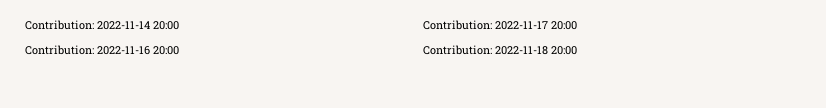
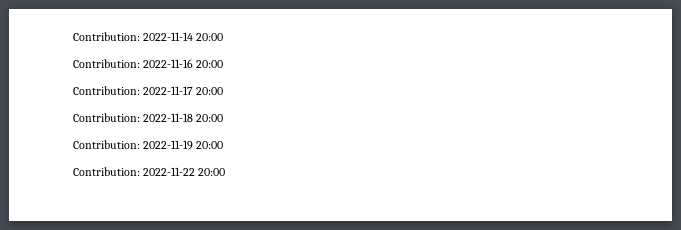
(577, 50) none -> [73,140,224,150] [73,167,226,176] // Contribution: 2022-11-19 20:00 // Contribution: 2022-11-22 20:00

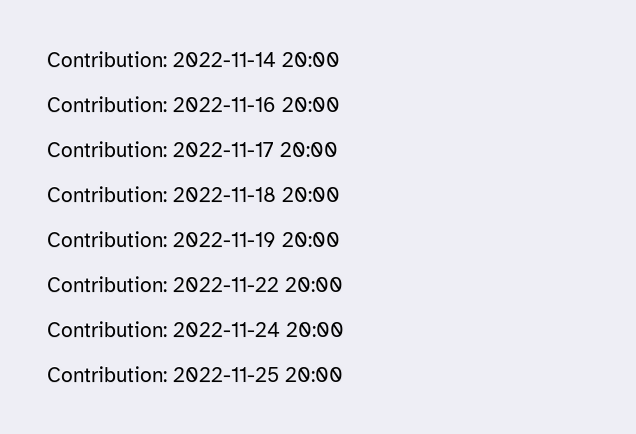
(226, 172) none -> [47,321,345,338] [47,366,344,383] // Contribution: 2022-11-24 20:00 // Contribution: 2022-11-25 20:00

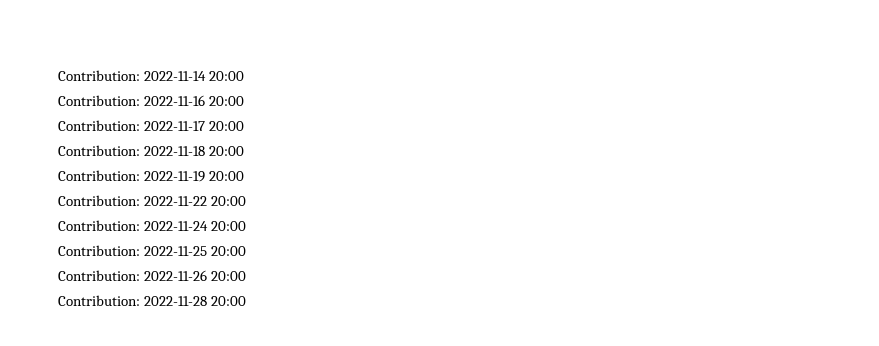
(344, 374) none -> [58,270,246,281] [58,295,246,306] // Contribution: 2022-11-26 20:00 // Contribution: 2022-11-28 20:00

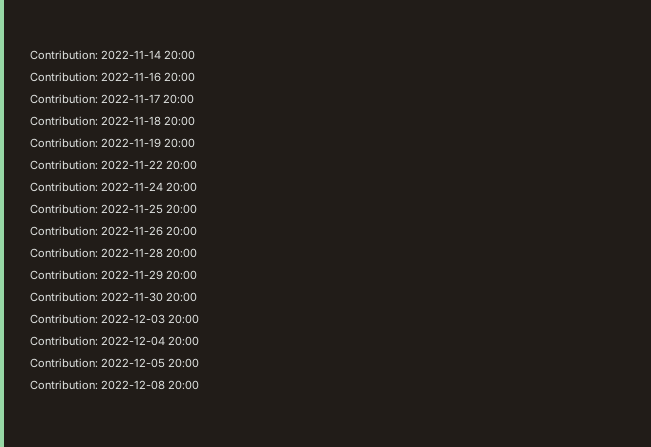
(246, 301) none -> [30,270,198,280] [30,292,198,302] [30,314,200,324] [30,336,200,346] [30,358,200,368] [30,380,200,390] // Contribution: 2022-11-29 20:00 // Contribution: 2022-11-30 20:00 // Contribution: 2022-12-03 20:00 // Contribution: 2022-12-04 20:00 // Contribution: 2022-12-05 20:00 // Contribution: 2022-12-08 20:00

